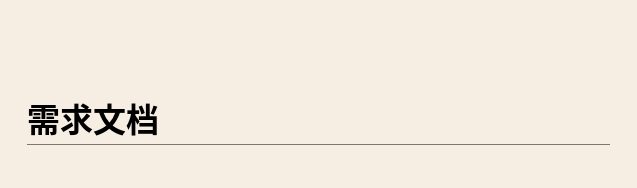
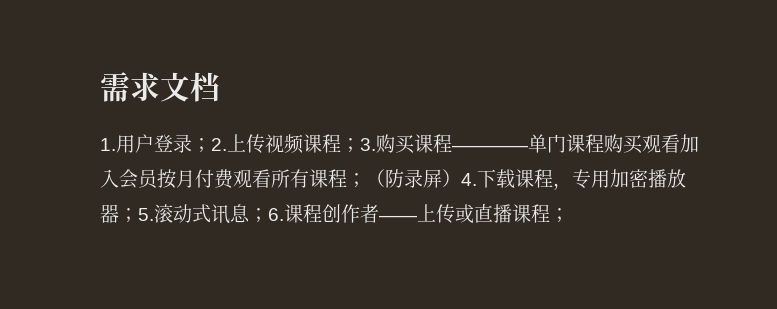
(159, 119) none -> [100,134,699,154] [100,169,686,190] [100,204,569,224] // 1.用户登录；2.上传视频课程；3.购买课程————单门课程购买观看加入会员按月付费观看所有课程；（防录屏）4.下载课程，专用加密播放器；5.滚动式讯息；6.课程创作者——上传或直播课程；

